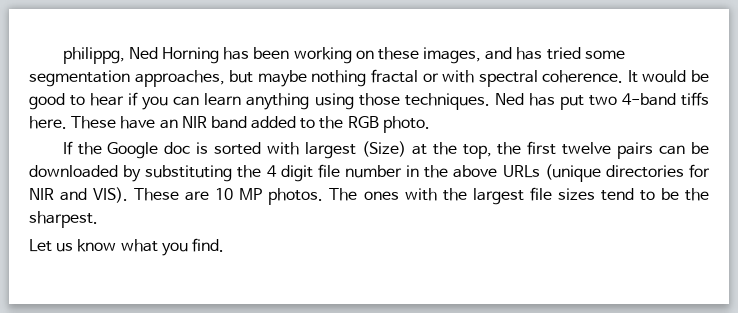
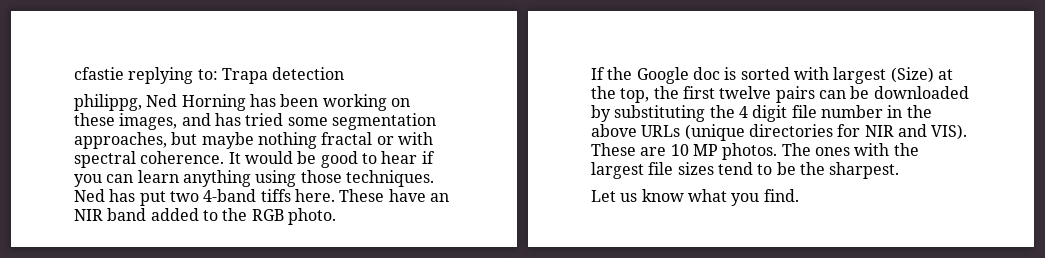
(62, 55) none -> [74,67,345,84] cfastie replying to: Trapa detection //

